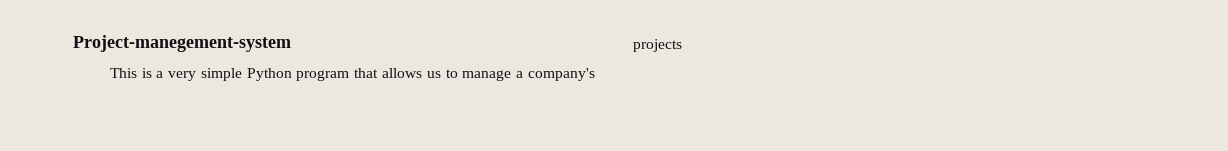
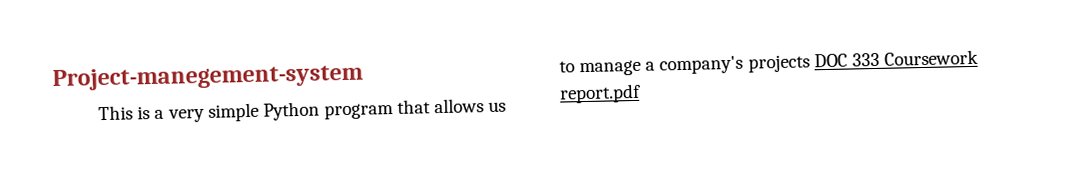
(682, 45) none -> [813,49,979,68] [559,83,641,104] DOC 333 Coursework report.pdf

